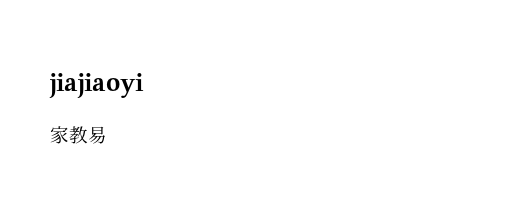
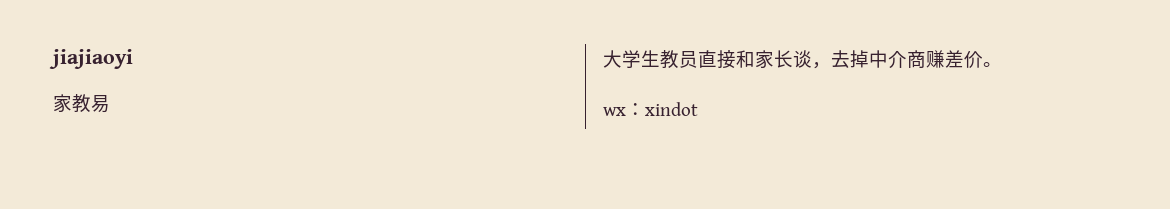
(107, 135) none -> [603,50,1002,69] [603,102,698,116] // 大学生教员直接和家长谈，去掉中介商赚差价。 // wx：xindot

